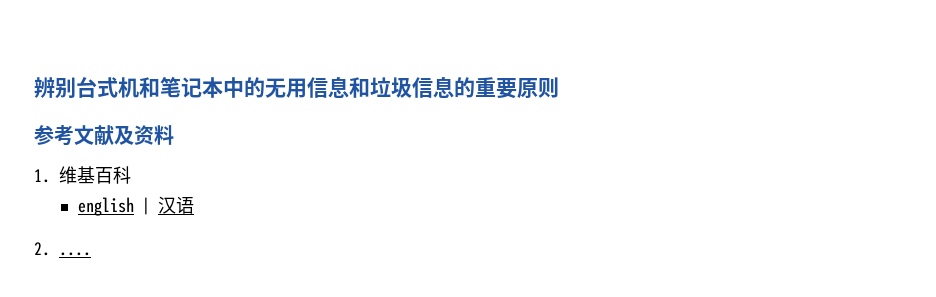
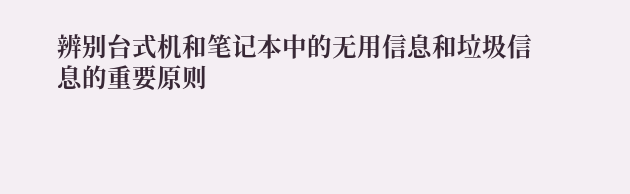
[34,125,174,146] [34,166,131,184] [77,196,194,216] [34,242,91,256] // 参考文献及资料 // 1.维基百科 // english | 汉语 // 2. .... -> (207, 77) none

